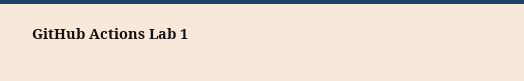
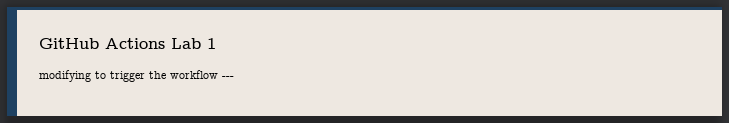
(188, 34) none -> [39,70,234,82] // modifying to trigger the workflow ---

